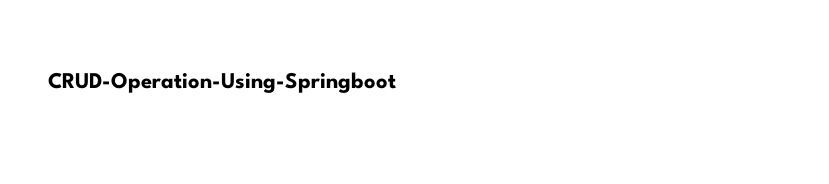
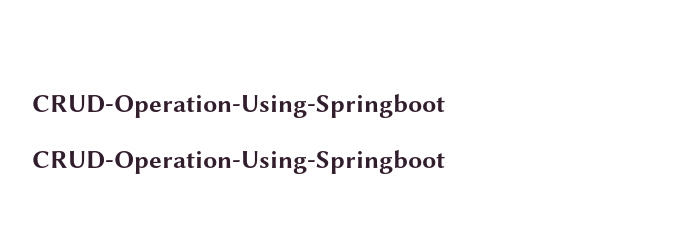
[48,72,396,93] CRUD-Operation-Using-Springboot -> [32,94,445,118] [32,150,445,174] CRUD-Operation-Using-Springboot // CRUD-Operation-Using-Springboot

